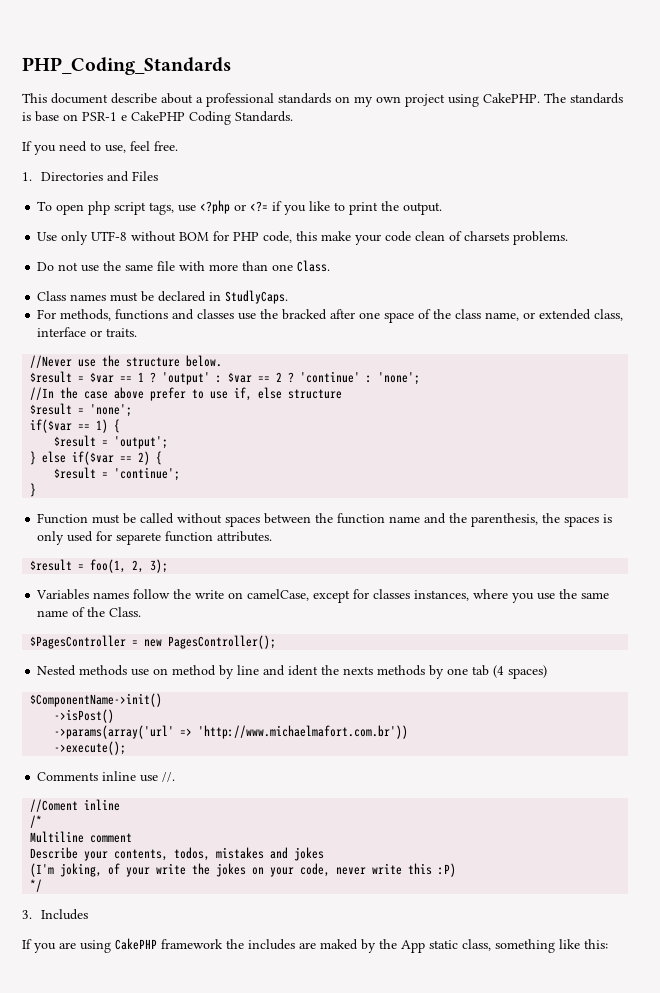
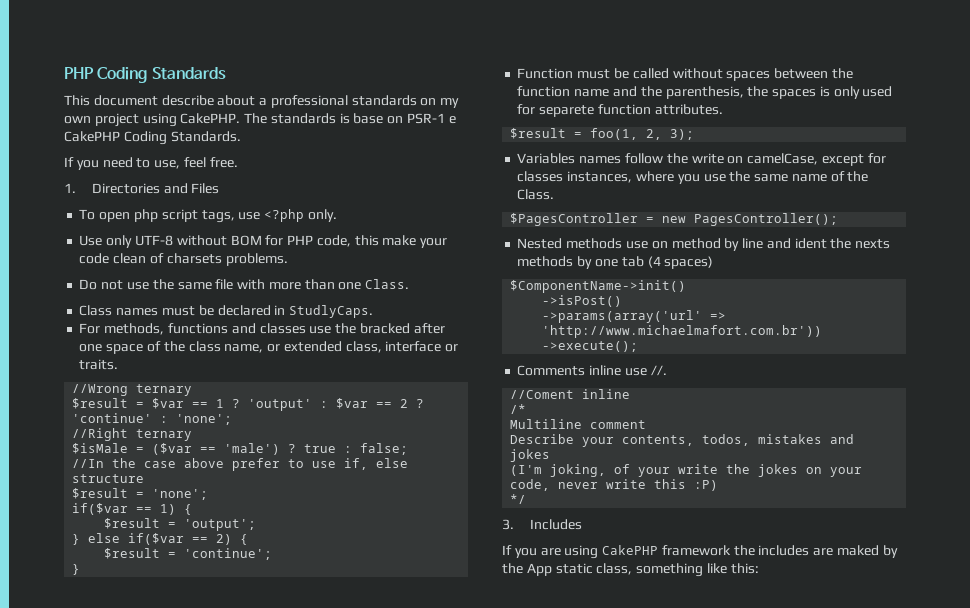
[22,57,231,75] PHP_Coding_Standards -> [64,67,226,83] PHP Coding Standards
[234,201,443,215] or <?= if you like to print the output. -> [307,209,337,222] only.
[30,355,223,368] //Never use the structure below. -> [72,384,193,396] //Wrong ternary
(421, 378) none -> [72,428,193,441] [72,443,409,455] // //Right ternary // $isMale = ($var == 'male') ? true : false;

